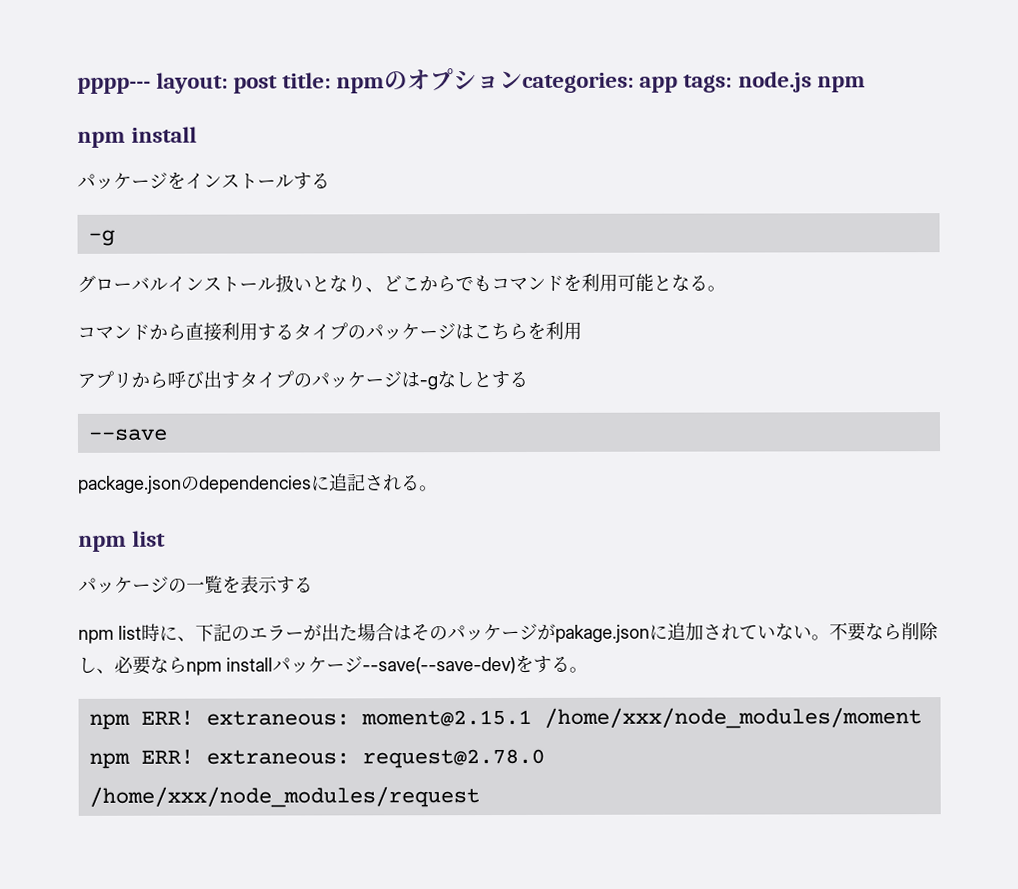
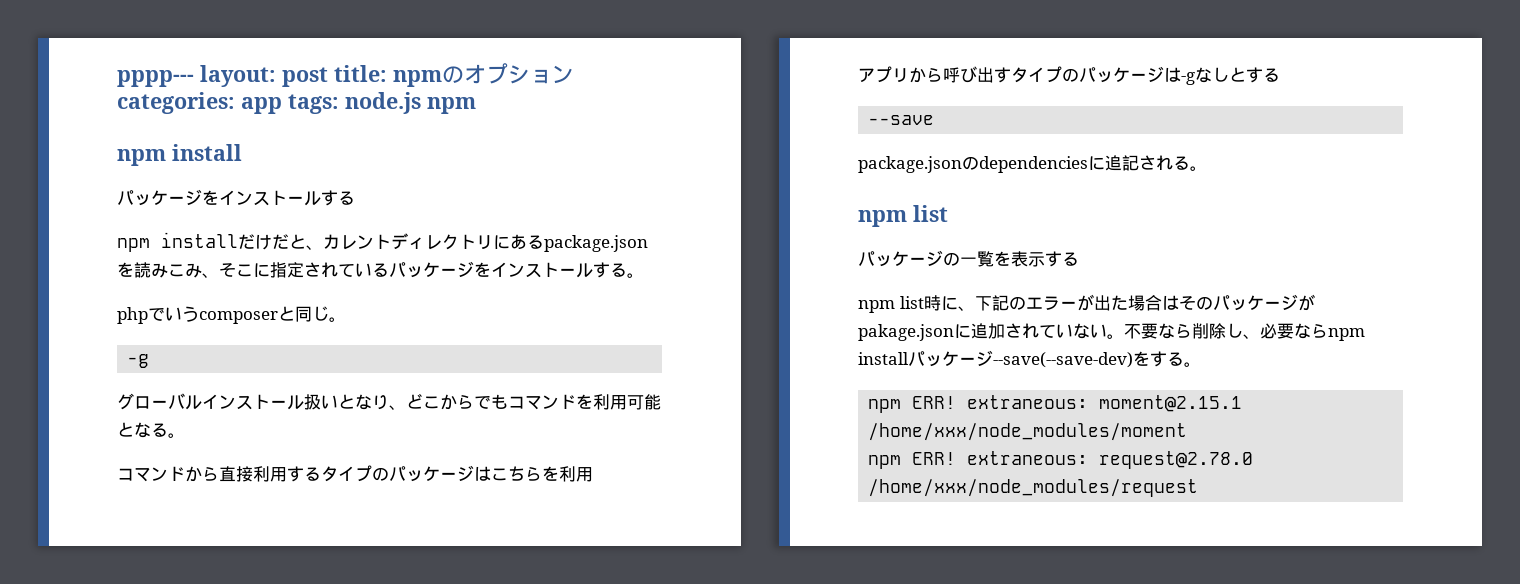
(330, 181) none -> [117,232,648,252] [117,261,644,278] [117,306,346,324] // npm installだけだと、カレントディレクトリにあるpackage.jsonを読みこみ、そこに指定されているパッケージをインストールする。 // phpでいうcomposerと同じ。

